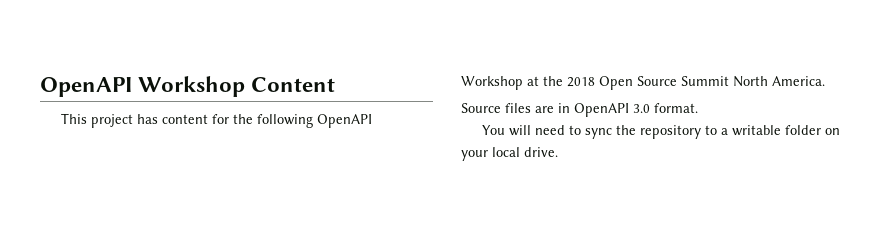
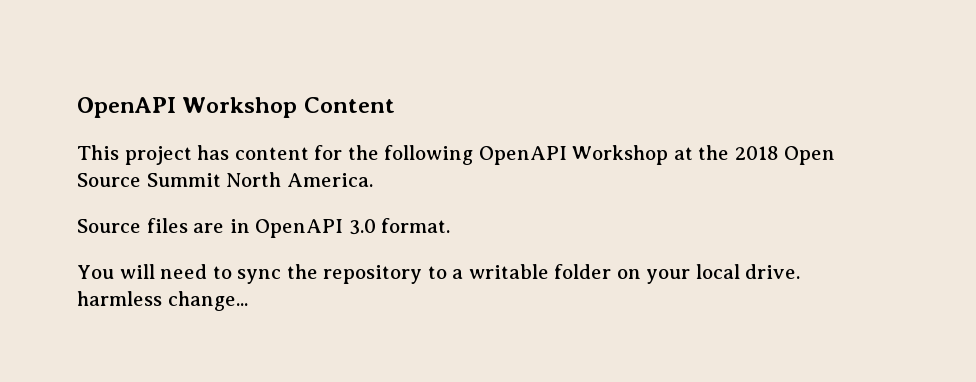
(558, 152) none -> [77,291,248,311] harmless change...

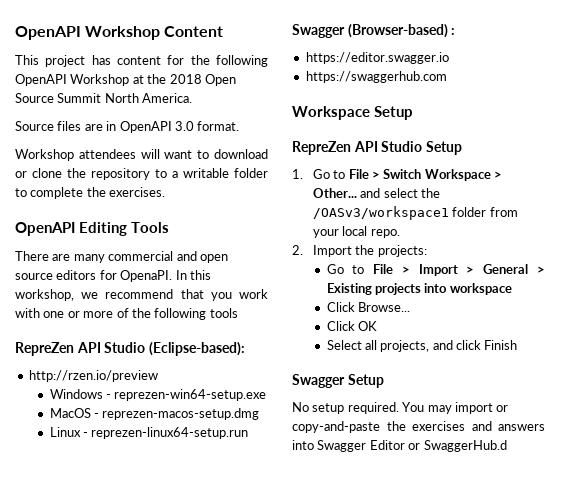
[77,264,282,284] You will need to sync -> [15,149,268,161] [15,168,62,178] Workshop attendees will want to download or clone
[616,264,801,284] [77,291,248,311] on your local drive. harmless change... -> [15,187,166,199] [15,222,169,236] [15,251,228,263] [15,270,211,282] [15,289,268,301] [15,308,238,320] [15,342,245,356] [28,370,158,382] [49,389,267,401] [49,408,260,420] [49,427,249,439] [292,24,456,38] [305,52,449,64] [305,71,447,83] [292,106,413,120] [292,141,462,155] [292,169,503,181] [312,188,440,198] [312,206,518,220] [312,226,400,238] [292,245,427,257] [326,264,545,276] [326,283,512,295] [326,302,410,312] [326,321,377,331] [326,340,518,352] [292,374,384,388] [292,402,509,414] [292,421,545,433] [292,440,507,452] to complete the exercises. // OpenAPI Editing Tools // There are many commercial and open source editors for OpenaPI. In this workshop, we recommend that you work with one or more of the following tools // RepreZen API Studio (Eclipse-based): // http://rzen.io/preview // Windows - reprezen-win64-setup.exe // MacOS - reprezen-macos-setup.dmg // Linux - reprezen-linux64-setup.run // Swagger (Browser-based) : // https://editor.swagger.io // https://swaggerhub.com // Workspace Setup // RepreZen API Studio Setup // 1. Go to File > Switch Workspace > Other... and select the /OASv3/workspace1 folder from your local repo. // 2. Import the projects: // Go to File > Import > General > Existing projects into workspace // Click Browse... // Click OK // Select all projects, and click Finish // Swagger Setup // No setup required. You may import or copy-and-paste the exercises and answers into Swagger Editor or SwaggerHub.d

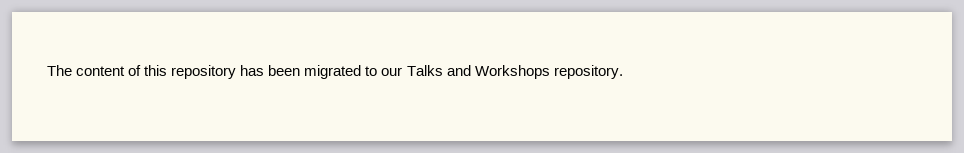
[15,26,224,40] [15,55,268,67] [15,74,236,86] [15,93,193,103] [15,121,240,133] [15,149,268,161] [15,168,268,180] [15,187,166,199] [15,222,169,236] [15,251,228,263] [15,270,211,282] [15,289,268,301] [15,308,238,320] [15,342,245,356] [28,370,158,382] [49,389,267,401] [49,408,260,420] [49,427,249,439] [292,24,456,38] [305,52,449,64] [305,71,447,83] [292,106,413,120] [292,141,462,155] [292,169,503,181] [312,188,440,198] [312,206,518,220] [312,226,400,238] [292,245,427,257] [326,264,545,276] [326,283,512,295] [326,302,410,312] [326,321,377,331] [326,340,518,352] [292,374,384,388] [292,402,509,414] [292,421,545,433] [292,440,507,452] OpenAPI Workshop Content // This project has content for the following OpenAPI Workshop at the 2018 Open Source Summit North America. // Source files are in OpenAPI 3.0 format. // Workshop attendees will want to download or clone the repository to a writable folder to complete the exercises. // OpenAPI Editing Tools // There are many commercial and open source editors for OpenaPI. In this workshop, we recommend that you work with one or more of the following tools // RepreZen API Studio (Eclipse-based): // http://rzen.io/preview // Windows - reprezen-win64-setup.exe // MacOS - reprezen-macos-setup.dmg // Linux - reprezen-linux64-setup.run // Swagger (Browser-based) : // https://editor.swagger.io // https://swaggerhub.com // Workspace Setup // RepreZen API Studio Setup // 1. Go to File > Switch Workspace > Other... and select the /OASv3/workspace1 folder from your local repo. // 2. Import the projects: // Go to File > Import > General > Existing projects into workspace // Click Browse... // Click OK // Select all projects, and click Finish // Swagger Setup // No setup required. You may import or copy-and-paste the exercises and answers into Swagger Editor or SwaggerHub.d -> [47,65,623,79] The content of this repository has been migrated to our Talks and Workshops repository.

